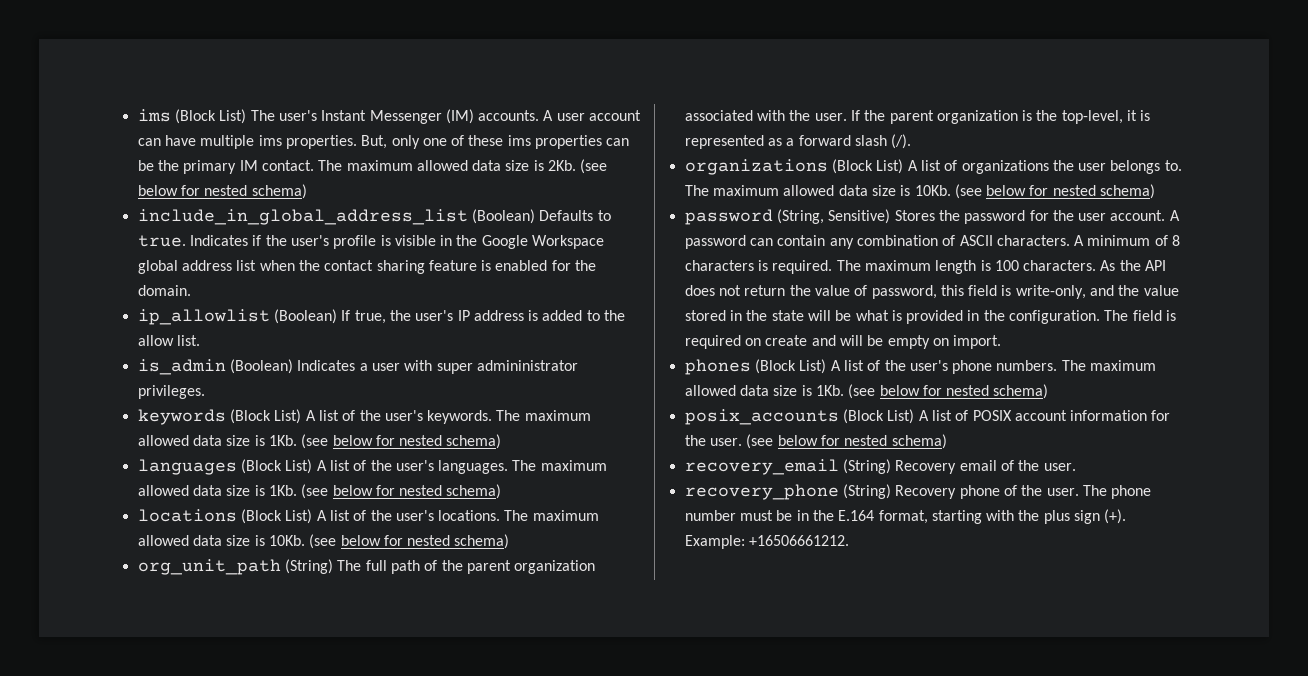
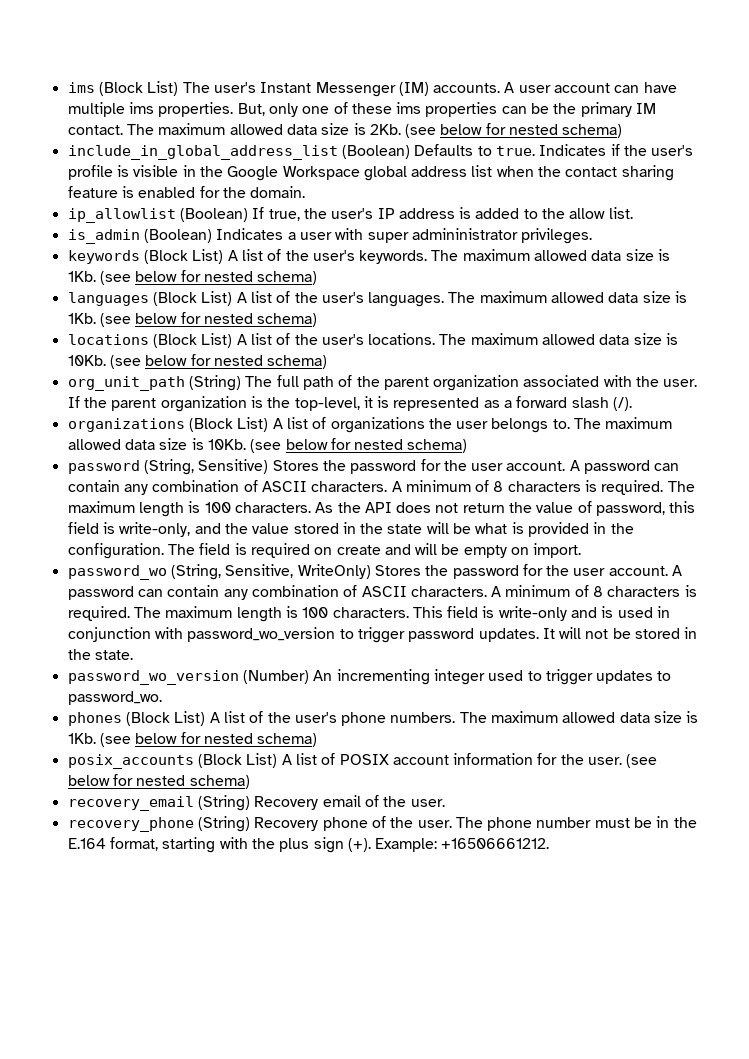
(1002, 342) none -> [67,564,683,580] [67,585,697,600] [67,606,671,622] [67,627,698,643] [67,649,133,660] [67,669,672,685] [67,691,162,705] // password_wo (String, Sensitive, WriteOnly) Stores the password for the user account. A password can contain any combination of ASCII characters. A minimum of 8 characters is required. The maximum length is 100 characters. This field is write-only and is used in conjunction with password_wo_version to trigger password updates. It will not be stored in the state. // password_wo_version (Number) An incrementing integer used to trigger updates to password_wo.

